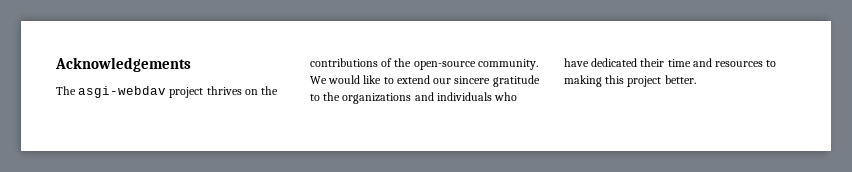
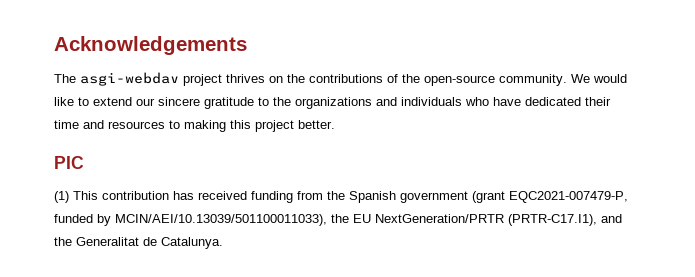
(696, 79) none -> [54,156,84,169] [54,191,628,203] [54,214,622,226] [54,237,223,249] // PIC // (1) This contribution has received funding from the Spanish government (grant EQC2021-007479-P, funded by MCIN/AEI/10.13039/501100011033), the EU NextGeneration/PRTR (PRTR-C17.I1), and the Generalitat de Catalunya.

